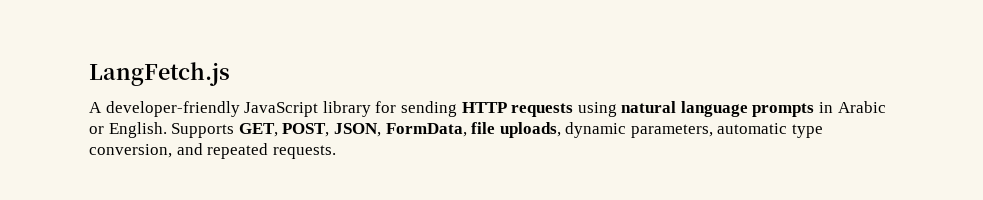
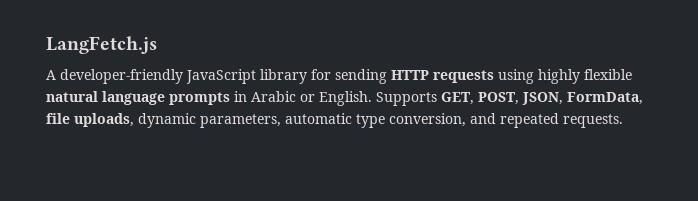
(617, 109) none -> [538,69,632,84] highly flexible

